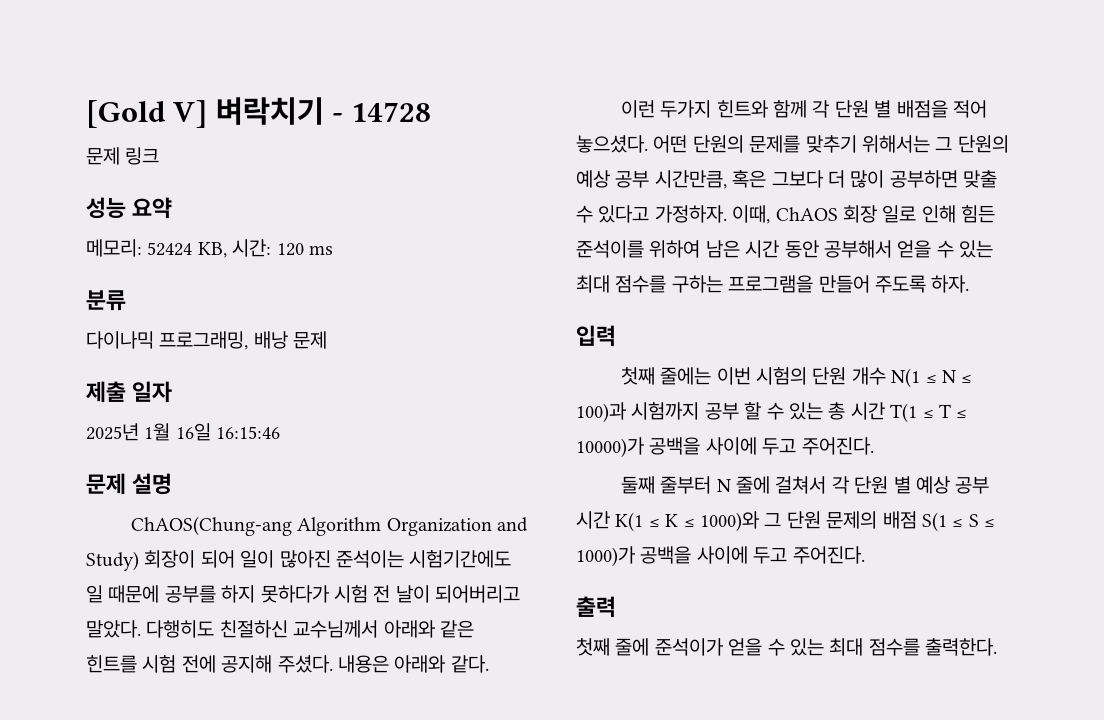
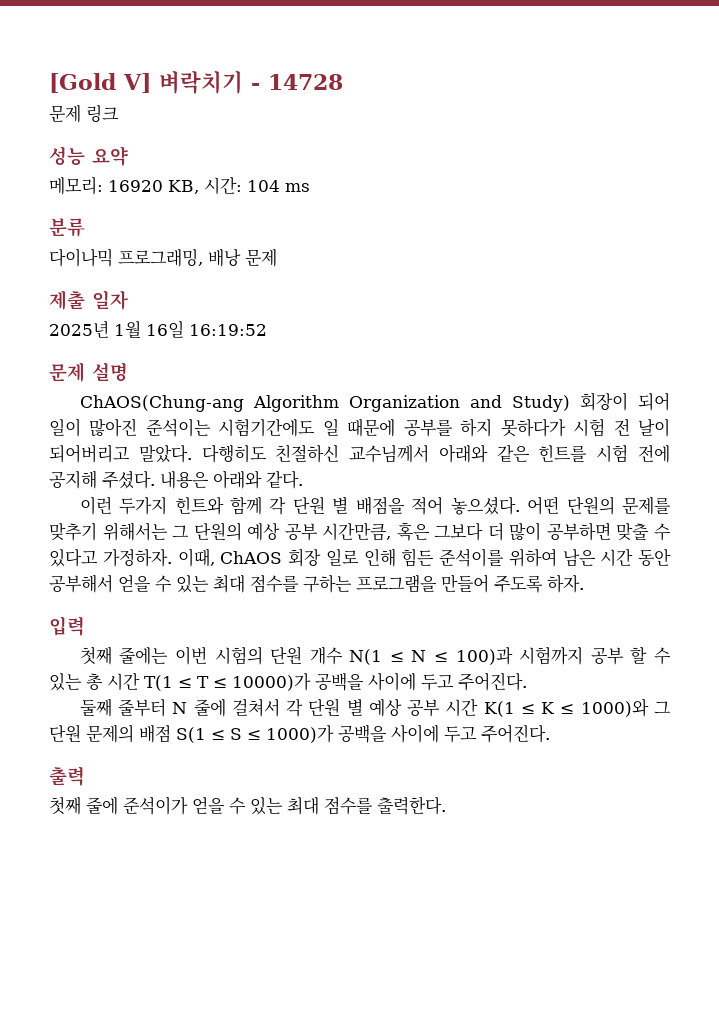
[147,242,193,256] 52424 -> [108,180,163,192] 16920
[276,243,304,256] 120 -> [247,180,280,192] 104
[216,426,281,439] 16:15:46 -> [189,324,267,336] 16:19:52

